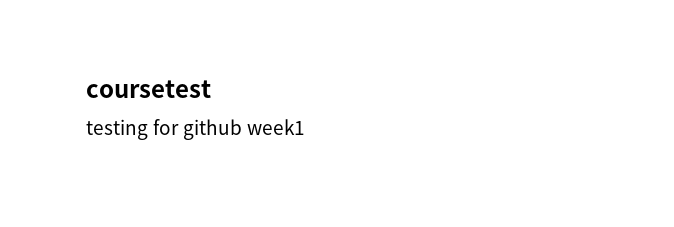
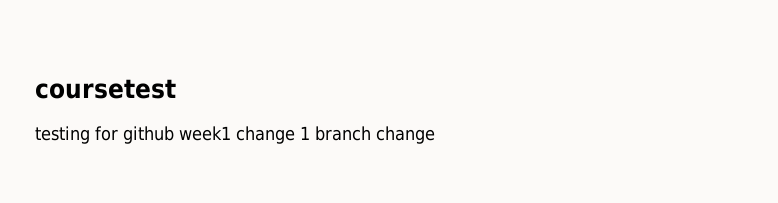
(306, 127) none -> [236,126,435,144] change 1 branch change

